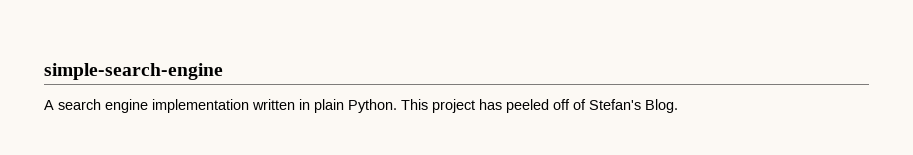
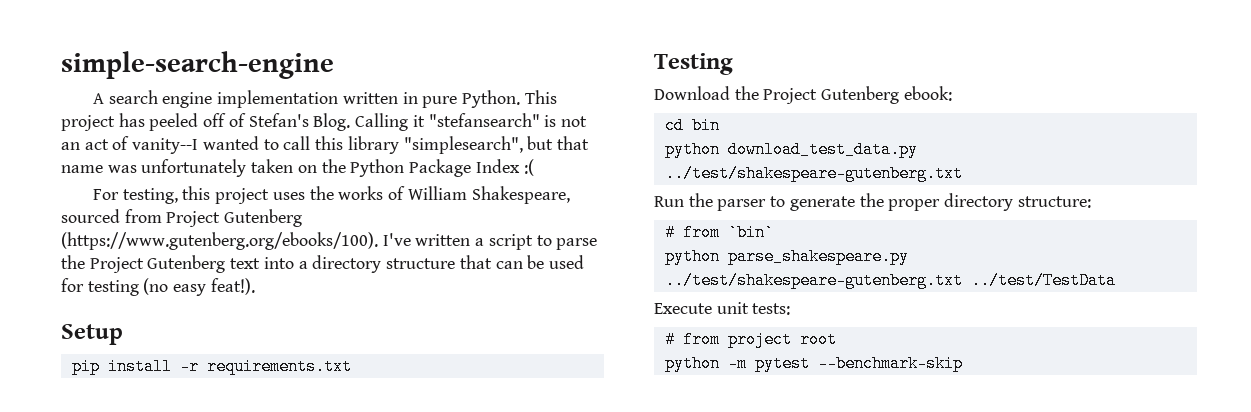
[314,99,344,113] plain -> [422,96,458,108] pure
(678, 106) none -> [355,113,587,131] [61,136,589,154] [61,159,534,177] [93,186,570,204] [61,209,303,227] [61,232,598,250] [61,255,584,273] [61,278,255,296] [61,324,123,345] [71,358,352,375] [654,53,733,75] [654,86,952,104] [664,117,720,134] [664,141,918,158] [664,165,963,182] [654,193,1091,211] [664,224,774,241] [664,248,909,265] [664,272,1116,289] [654,302,791,315] [664,331,837,348] [664,355,963,372] Calling it "stefansearch" is not an act of vanity--I wanted to call this library "simplesearch", but that name was unfortunately taken on the Python Package Index :( // For testing, this project uses the works of William Shakespeare, sourced from Project Gutenberg (https://www.gutenberg.org/ebooks/100). I've written a script to parse the Project Gutenberg text into a directory structure that can be used for testing (no easy feat!). // Setup // pip install -r requirements.txt // Testing // Download the Project Gutenberg ebook: // cd bin // python download_test_data.py ../test/shakespeare-gutenberg.txt // Run the parser to generate the proper directory structure: // # from `bin` // python parse_shakespeare.py ../test/shakespeare-gutenberg.txt ../test/TestData // Execute unit tests: // # from project root // python -m pytest --benchmark-skip

